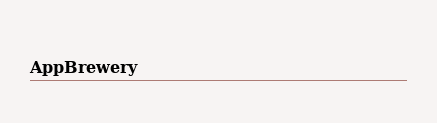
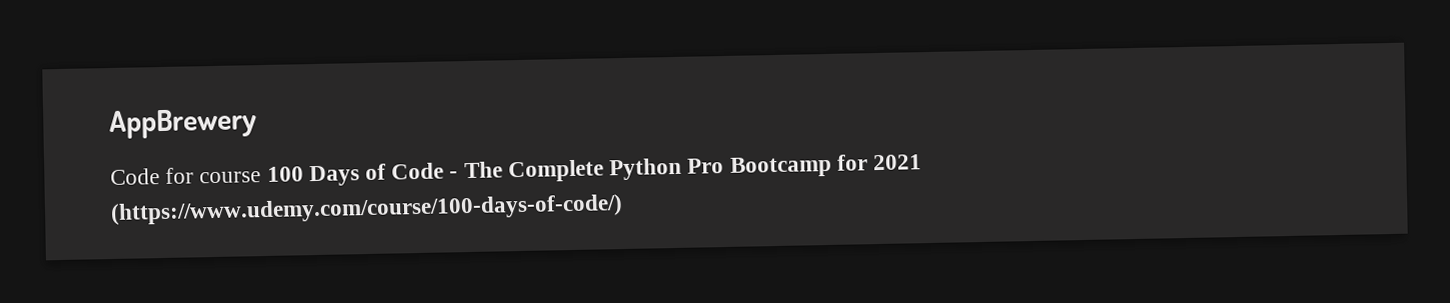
(138, 68) none -> [110,154,922,187] [110,194,623,226] // Code for course 100 Days of Code - The Complete Python Pro Bootcamp for 2021 (https://www.udemy.com/course/100-days-of-code/)

